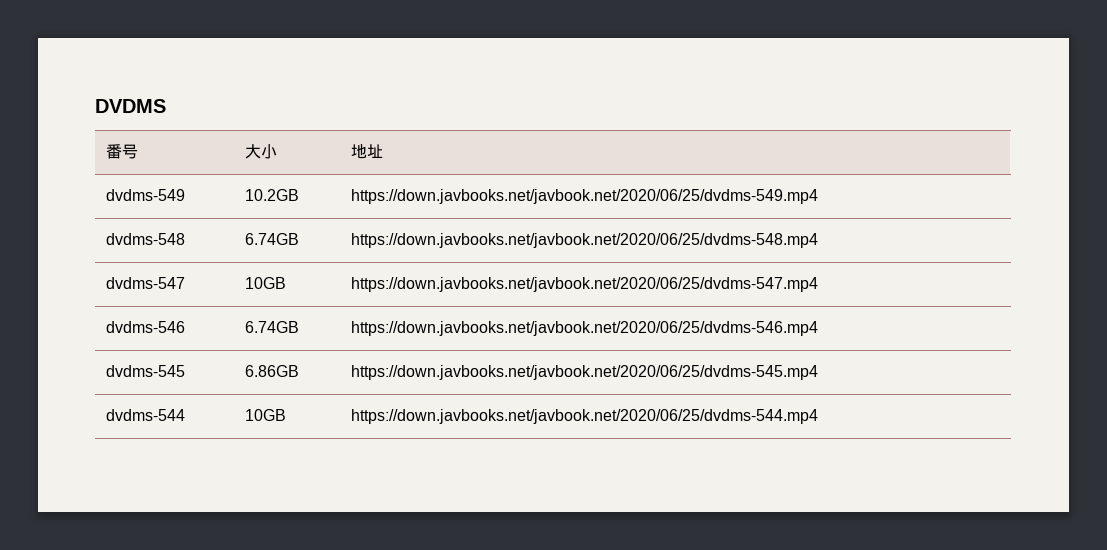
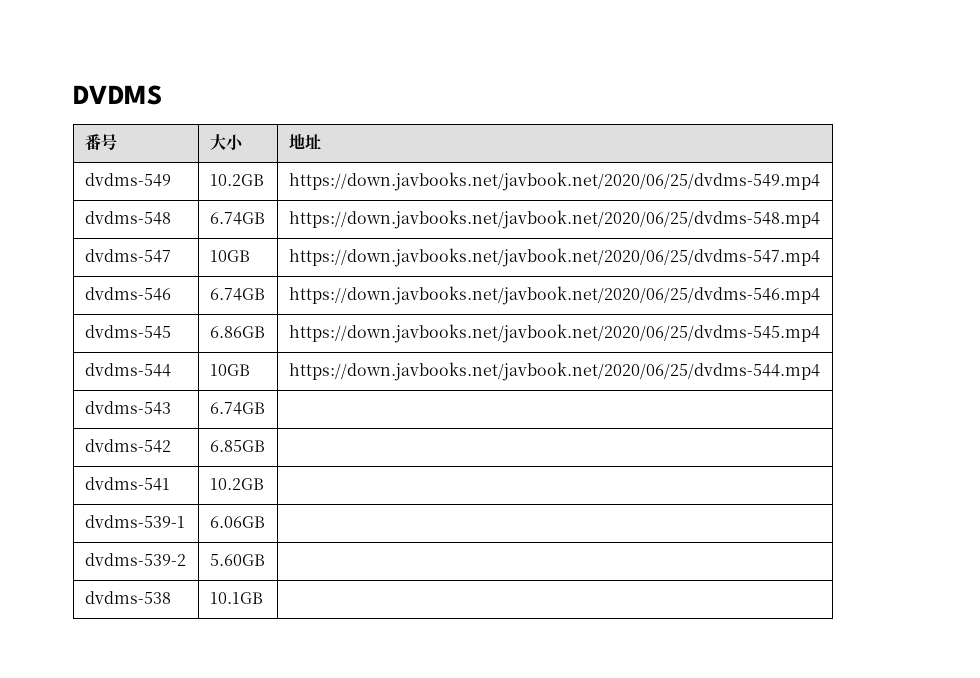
(819, 416) none -> [84,401,171,415] [209,402,265,415] [84,439,171,453] [209,440,265,452] [84,477,170,491] [209,478,264,490] [84,515,185,528] [209,516,265,528] [84,553,186,566] [209,554,265,566] [84,591,171,604] [209,592,263,604] // dvdms-543 | 6.74GB | // dvdms-542 | 6.85GB | // dvdms-541 | 10.2GB | // dvdms-539-1 | 6.06GB | // dvdms-539-2 | 5.60GB | // dvdms-538 | 10.1GB |

